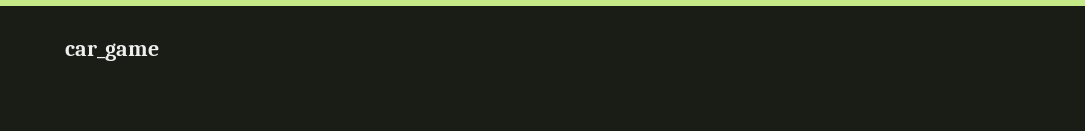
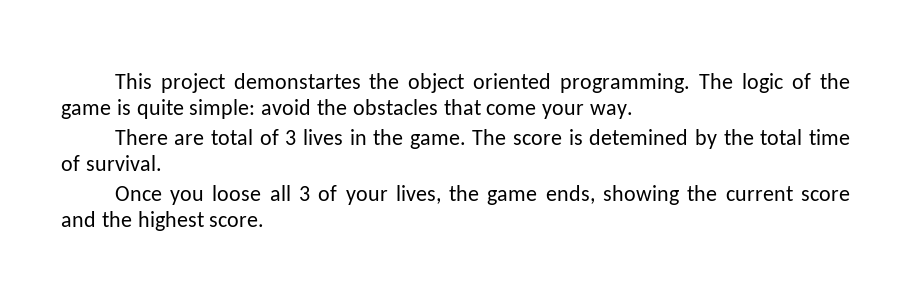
[65,43,159,61] car_game -> [114,73,850,93] [61,99,634,119] [114,129,850,149] [61,155,162,171] [114,185,851,205] [61,211,265,231] This project demonstartes the object oriented programming. The logic of the game is quite simple: avoid the obstacles that come your way. // There are total of 3 lives in the game. The score is detemined by the total time of survival. // Once you loose all 3 of your lives, the game ends, showing the current score and the highest score.

